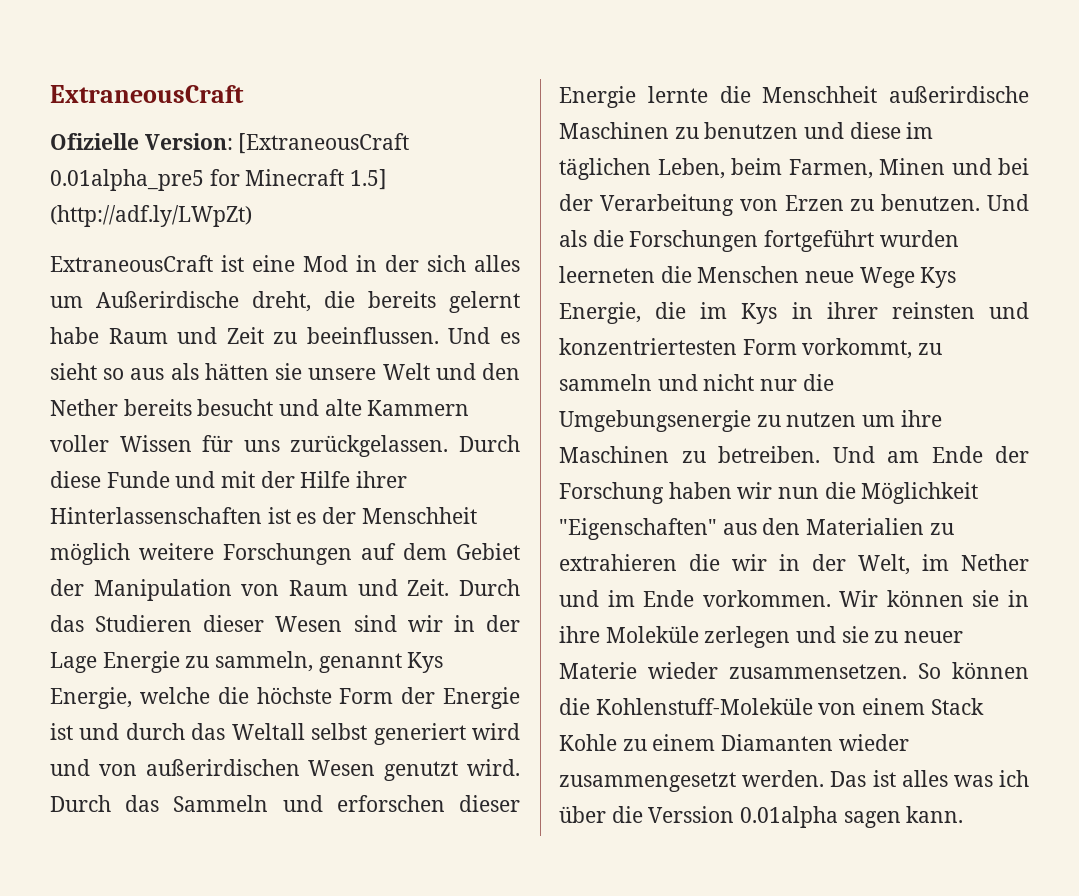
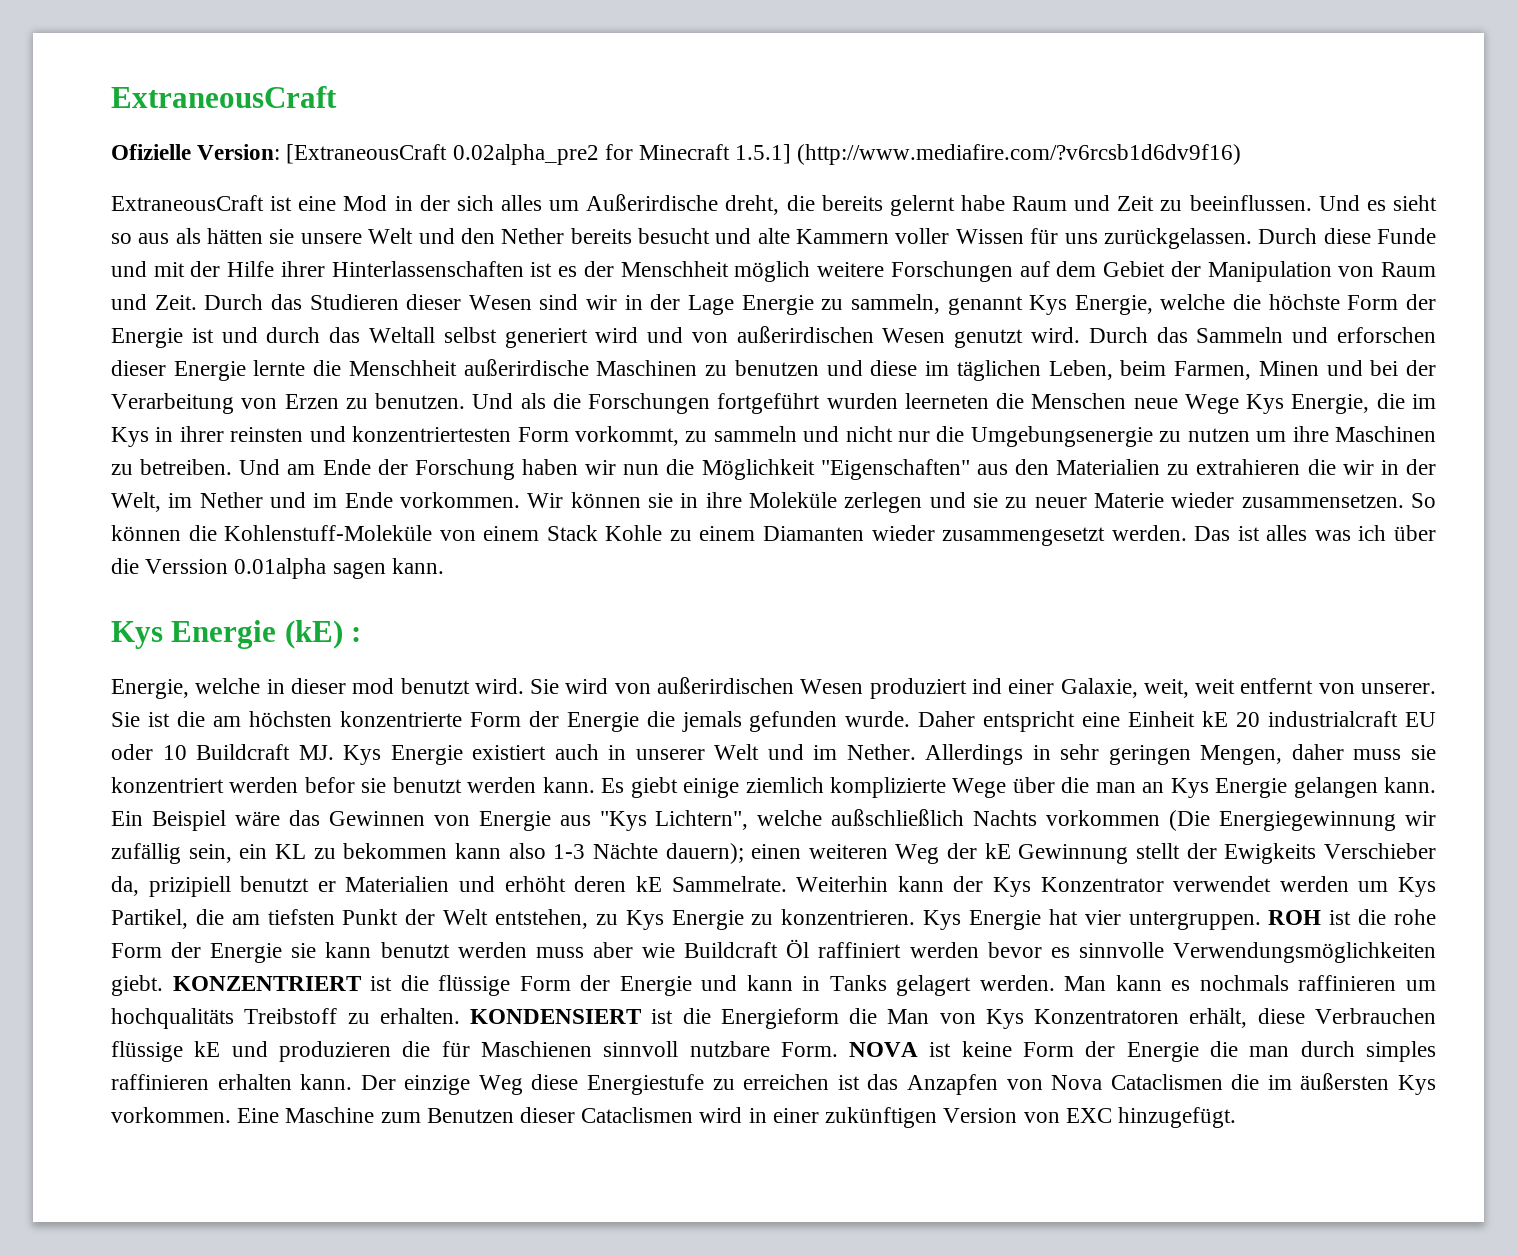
[50,169,204,191] 0.01alpha_pre5 -> [452,144,599,165] 0.02alpha_pre2
[350,169,388,190] [50,205,252,227] 1.5] (http://adf.ly/LWpZt) -> [735,144,1242,165] 1.5.1] (http://www.mediafire.com/?v6rcsb1d6dv9f16)
(964, 814) none -> [111,620,362,649] [111,677,1436,699] [111,711,1437,732] [111,744,1437,765] [111,777,1437,798] [111,809,1436,831] [111,843,1436,864] [111,876,1436,897] [111,909,1437,930] [111,939,1436,963] [111,975,1436,996] [111,1008,1436,1029] [111,1041,1436,1062] [111,1073,1436,1095] [111,1107,1236,1128] // Kys Energie (kE) : // Energie, welche in dieser mod benutzt wird. Sie wird von außerirdischen Wesen produziert ind einer Galaxie, weit, weit entfernt von unserer. Sie ist die am höchsten konzentrierte Form der Energie die jemals gefunden wurde. Daher entspricht eine Einheit kE 20 industrialcraft EU oder 10 Buildcraft MJ. Kys Energie existiert auch in unserer Welt und im Nether. Allerdings in sehr geringen Mengen, daher muss sie konzentriert werden befor sie benutzt werden kann. Es giebt einige ziemlich komplizierte Wege über die man an Kys Energie gelangen kann. Ein Beispiel wäre das Gewinnen von Energie aus "Kys Lichtern", welche außschließlich Nachts vorkommen (Die Energiegewinnung wir zufällig sein, ein KL zu bekommen kann also 1-3 Nächte dauern); einen weiteren Weg der kE Gewinnung stellt der Ewigkeits Verschieber da, prizipiell benutzt er Materialien und erhöht deren kE Sammelrate. Weiterhin kann der Kys Konzentrator verwendet werden um Kys Partikel, die am tiefsten Punkt der Welt entstehen, zu Kys Energie zu konzentrieren. Kys Energie hat vier untergruppen. ROH ist die rohe Form der Energie sie kann benutzt werden muss aber wie Buildcraft Öl raffiniert werden bevor es sinnvolle Verwendungsmöglichkeiten giebt. KONZENTRIERT ist die flüssige Form der Energie und kann in Tanks gelagert werden. Man kann es nochmals raffinieren um hochqualitäts Treibstoff zu erhalten. KONDENSIERT ist die Energieform die Man von Kys Konzentratoren erhält, diese Verbrauchen flüssige kE und produzieren die für Maschienen sinnvoll nutzbare Form. NOVA ist keine Form der Energie die man durch simples raffinieren erhalten kann. Der einzige Weg diese Energiestufe zu erreichen ist das Anzapfen von Nova Cataclismen die im äußersten Kys vorkommen. Eine Maschine zum Benutzen dieser Cataclismen wird in einer zukünftigen Version von EXC hinzugefügt.

